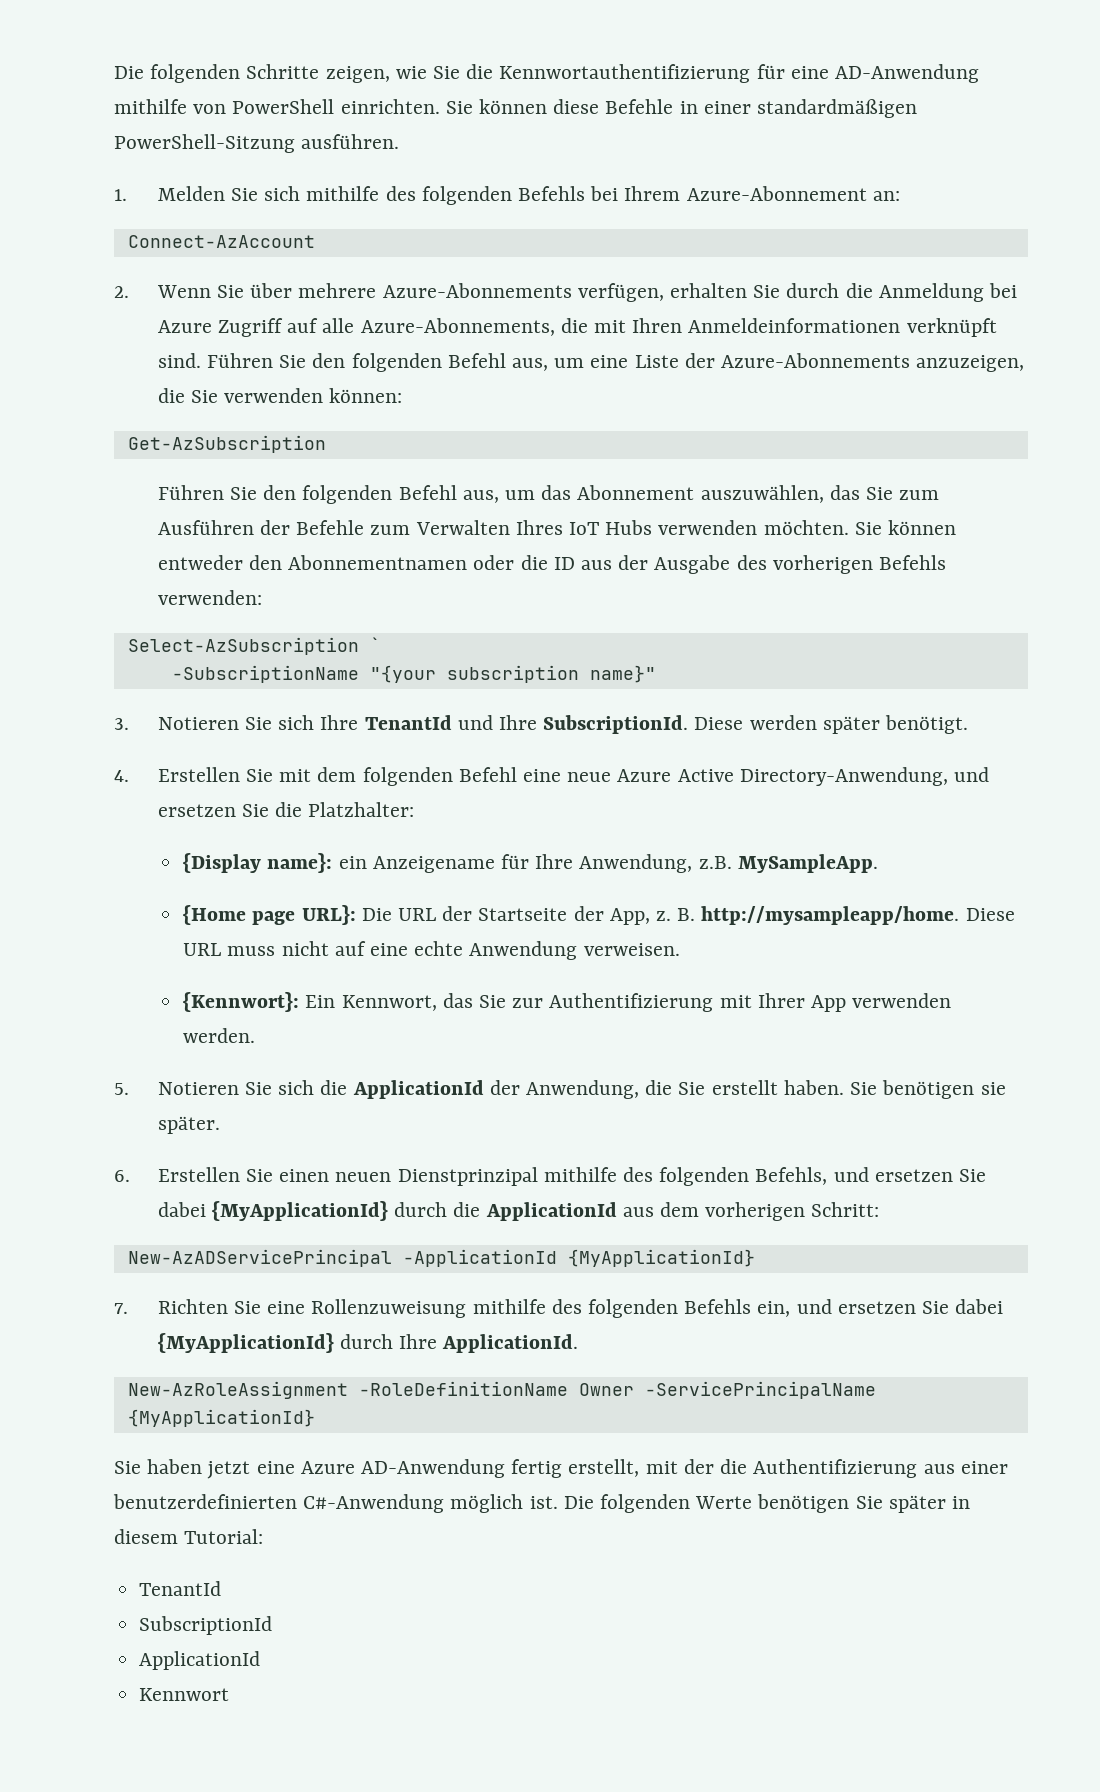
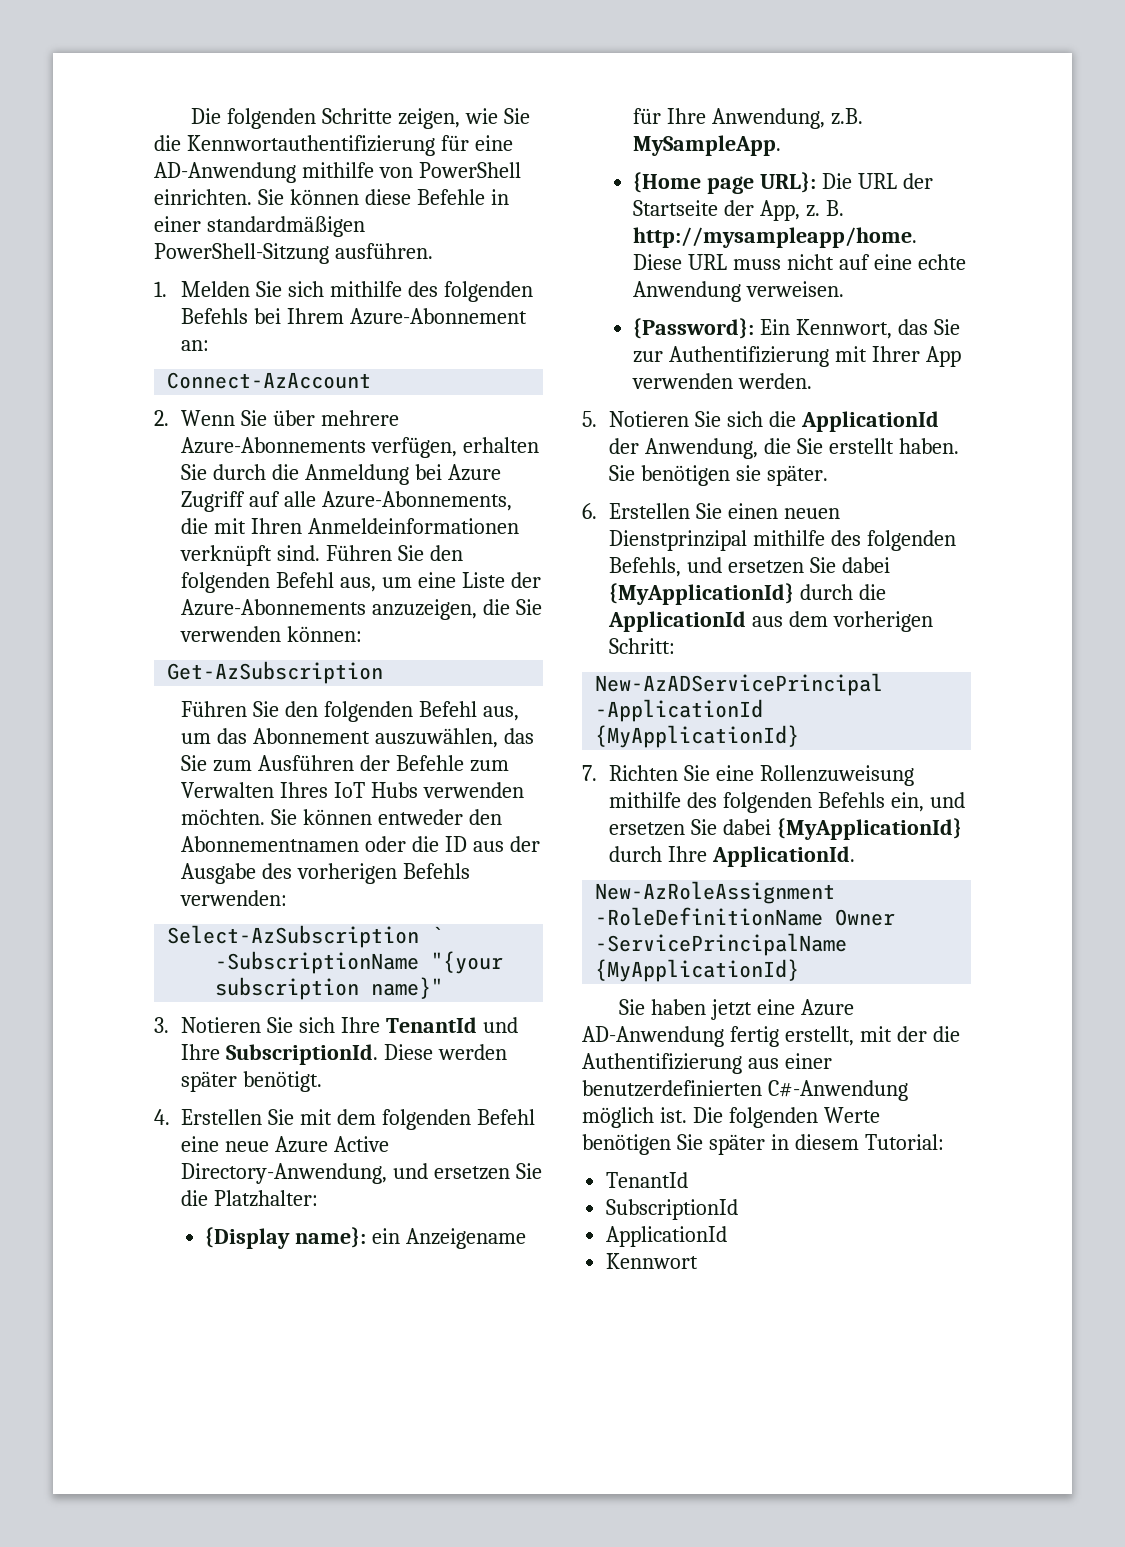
[183,992,300,1012] {Kennwort}: -> [633,318,755,339] {Password}:

